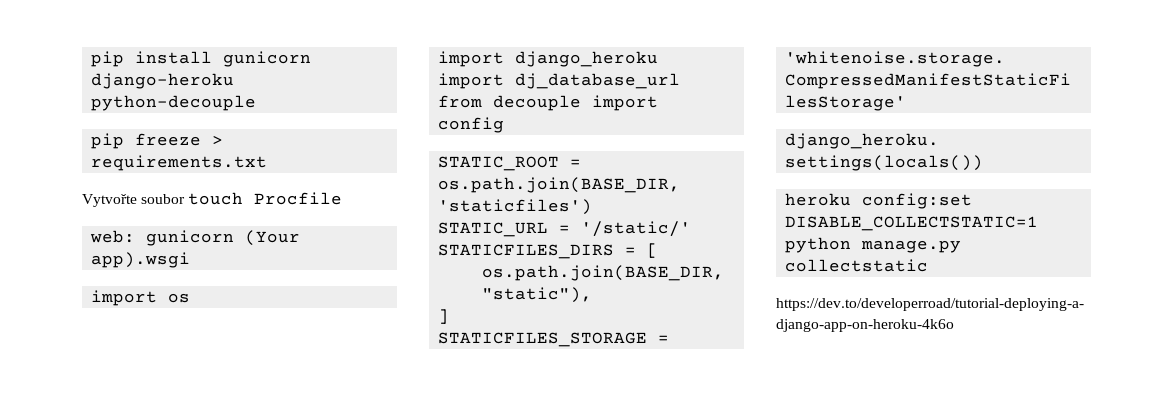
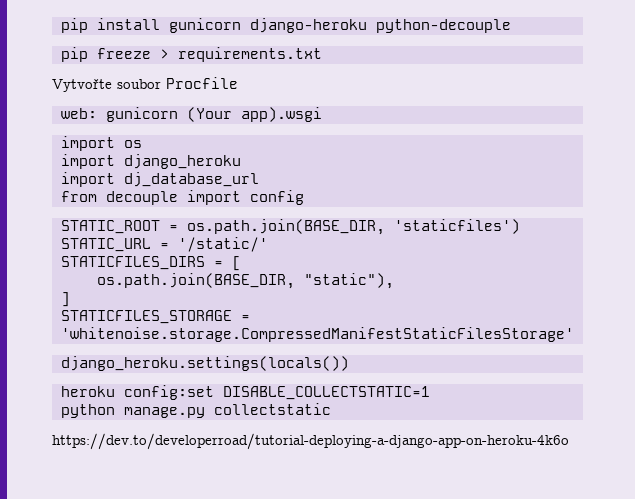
[188,192,244,205] touch -> (161, 84) none

